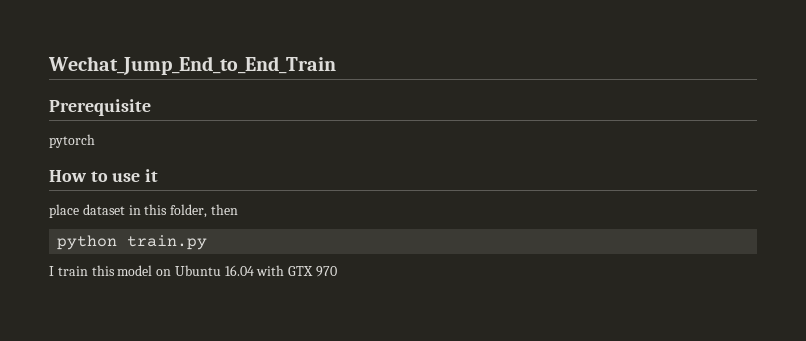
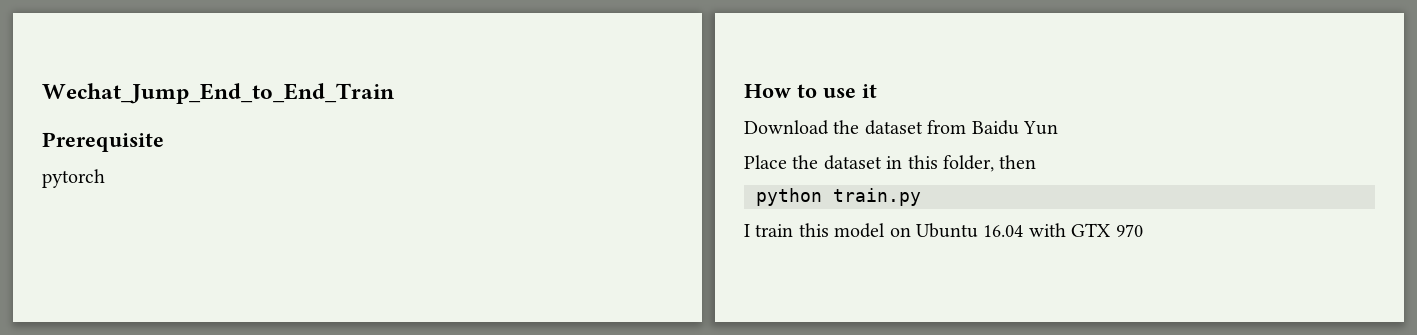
[49,204,79,218] place -> [744,120,1058,135] [744,155,819,169] Download the dataset from Baidu Yun // Place the

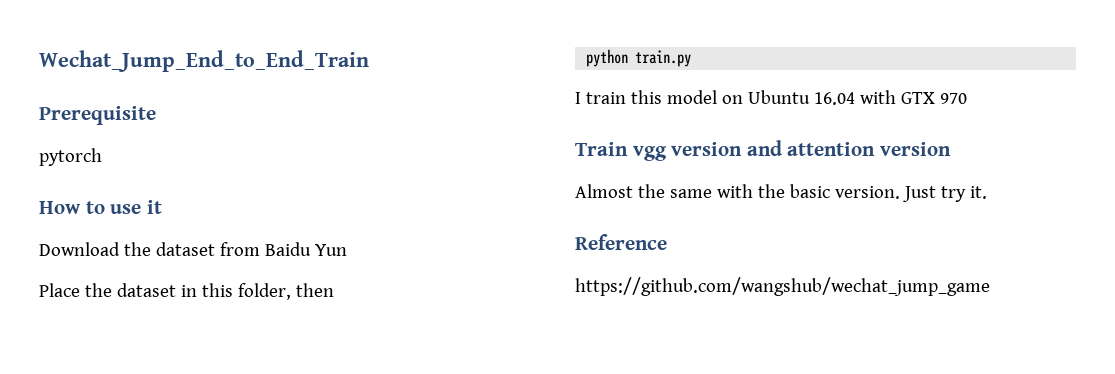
(1143, 230) none -> [575,140,951,161] [575,184,987,202] [575,234,667,250] [575,277,990,296] // Train vgg version and attention version // Almost the same with the basic version. Just try it. // Reference // https://github.com/wangshub/wechat_jump_game

